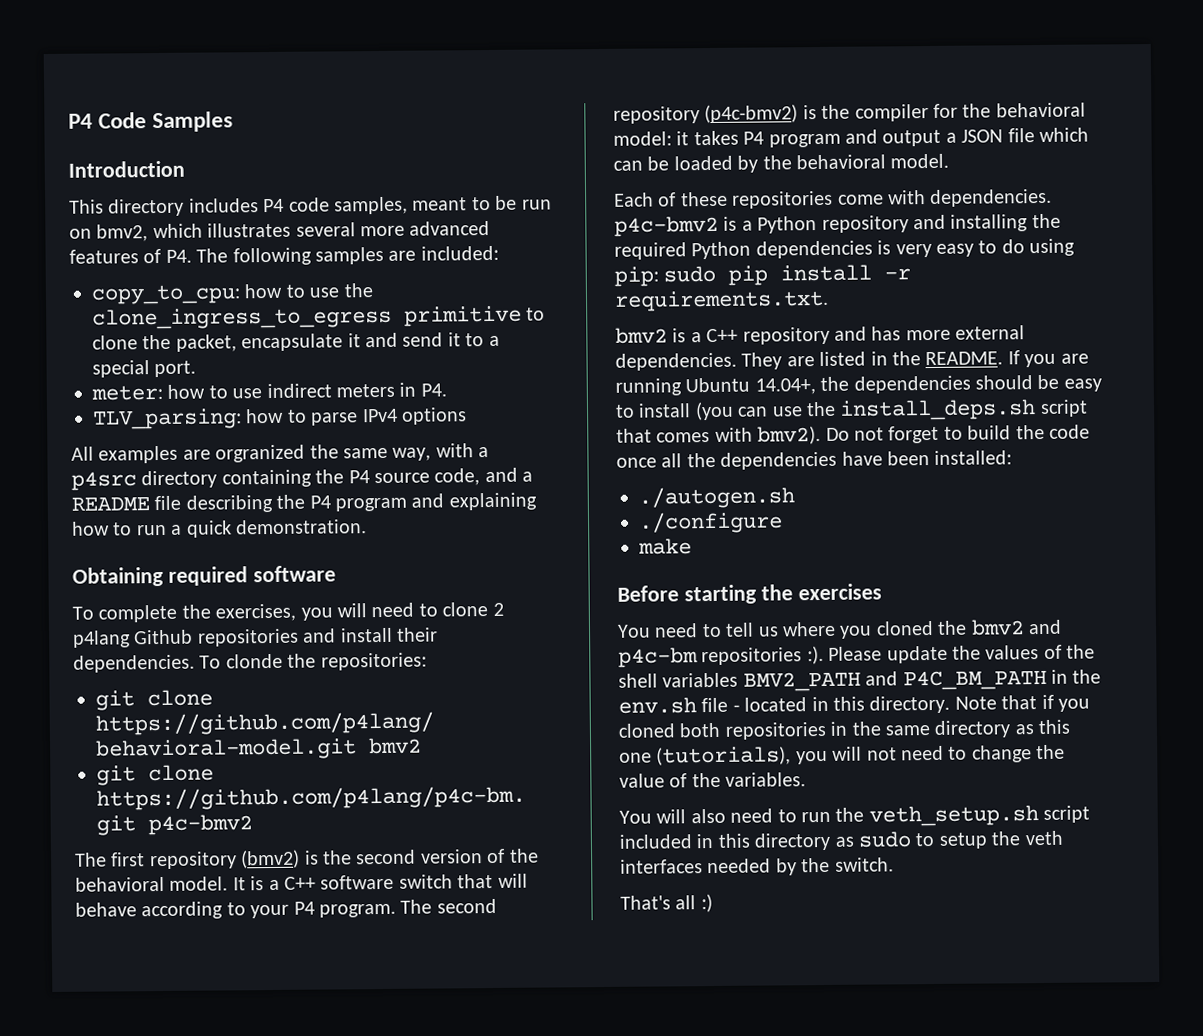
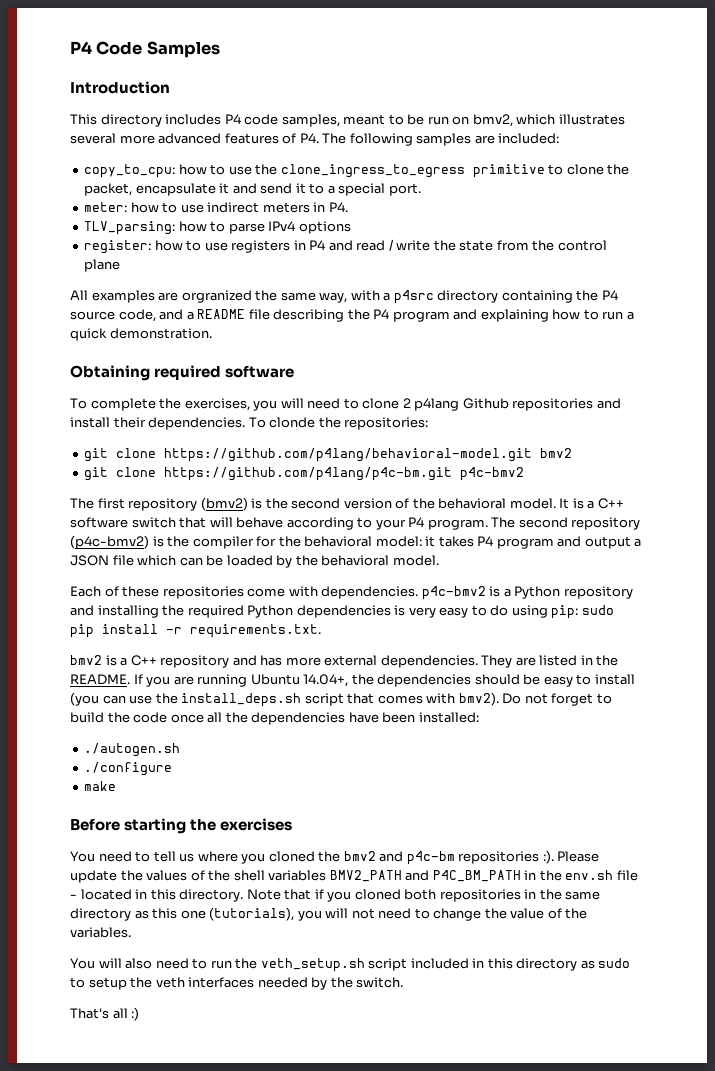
(467, 416) none -> [84,239,607,254] [84,259,121,272] // register: how to use registers in P4 and read / write the state from the control plane

